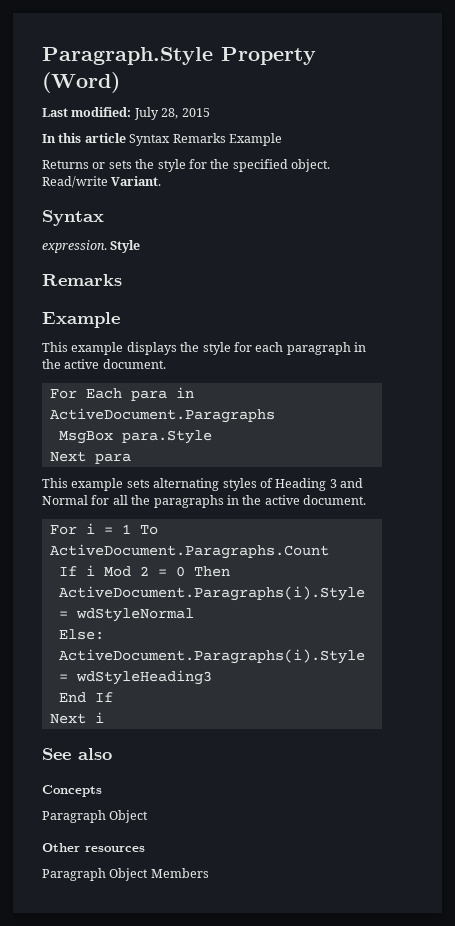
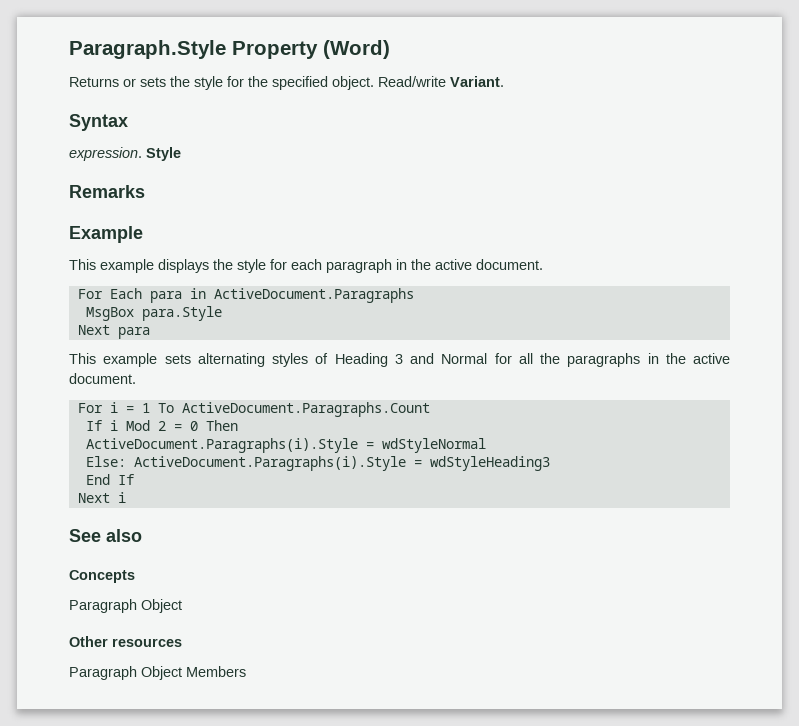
[42,107,210,120] [42,133,282,146] // Last modified: July 28, 2015 // In this article Syntax Remarks Example -> (390, 49) none

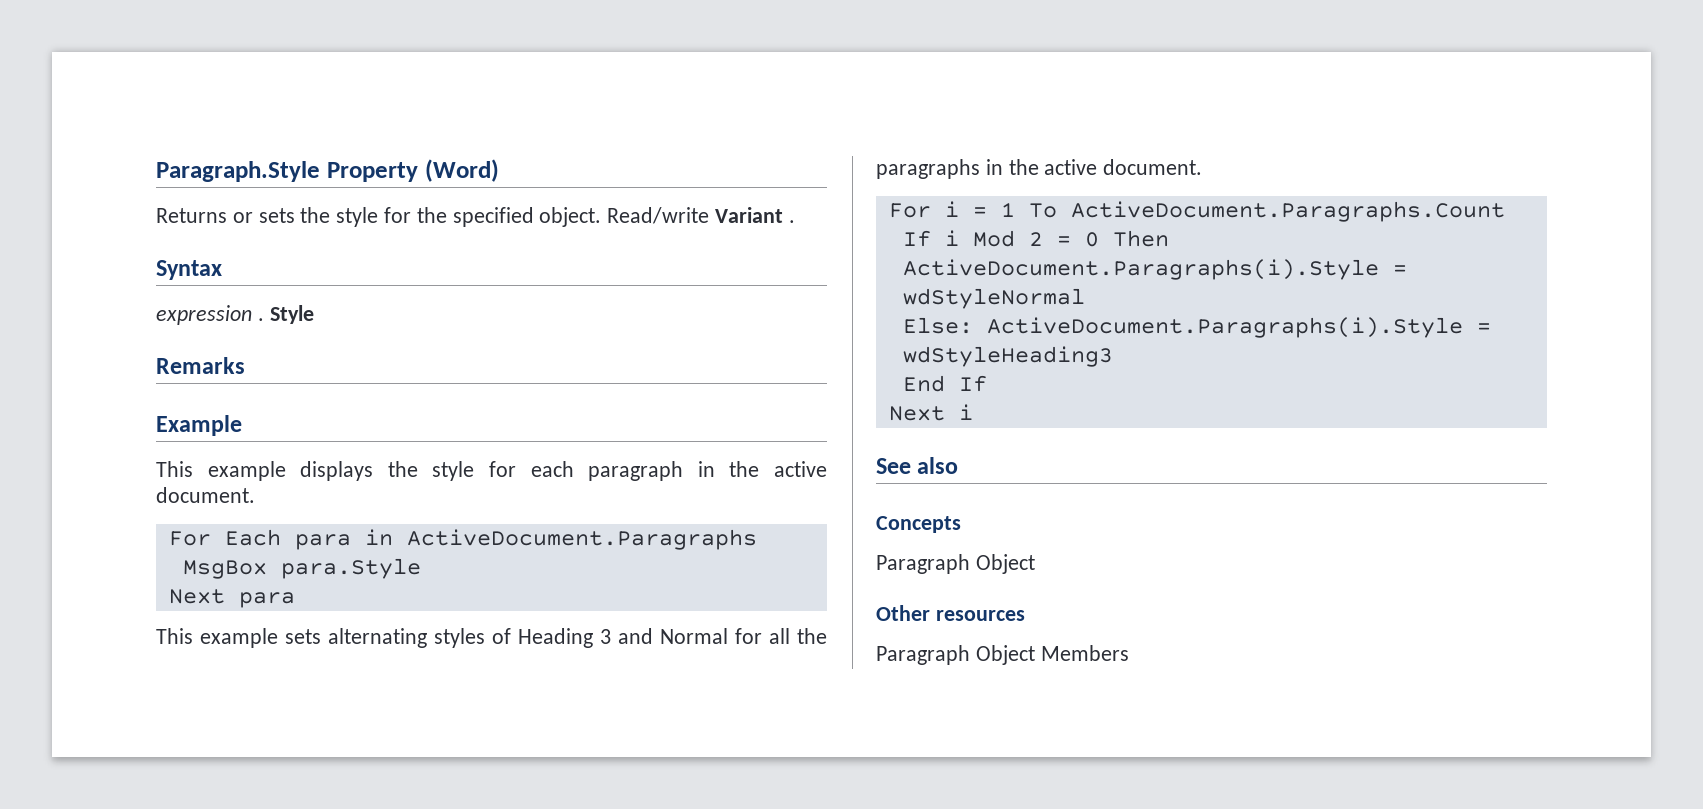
[450,76,504,87] Variant. -> [715,207,795,223] Variant .
[69,147,142,161] expression. -> [156,305,264,325] expression .

